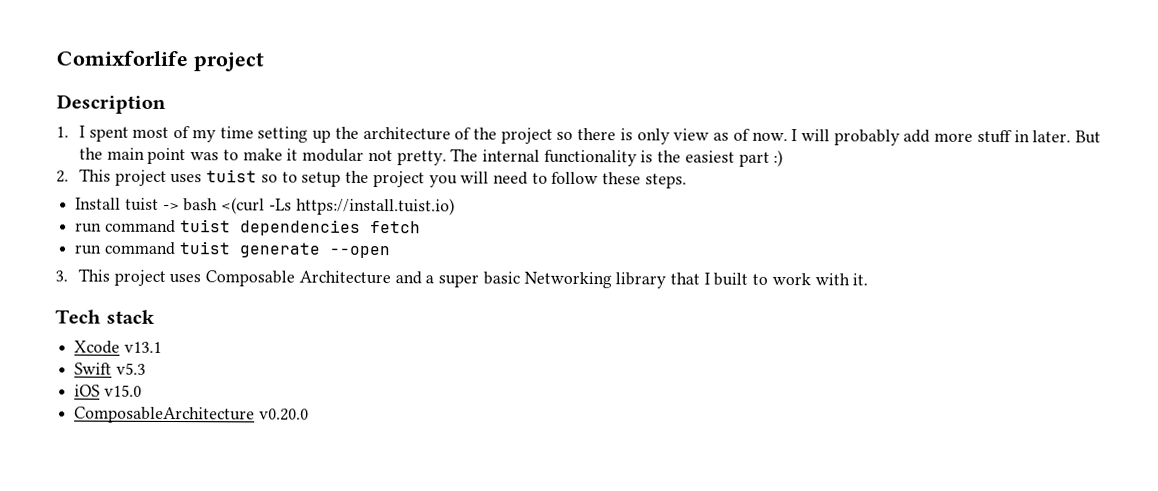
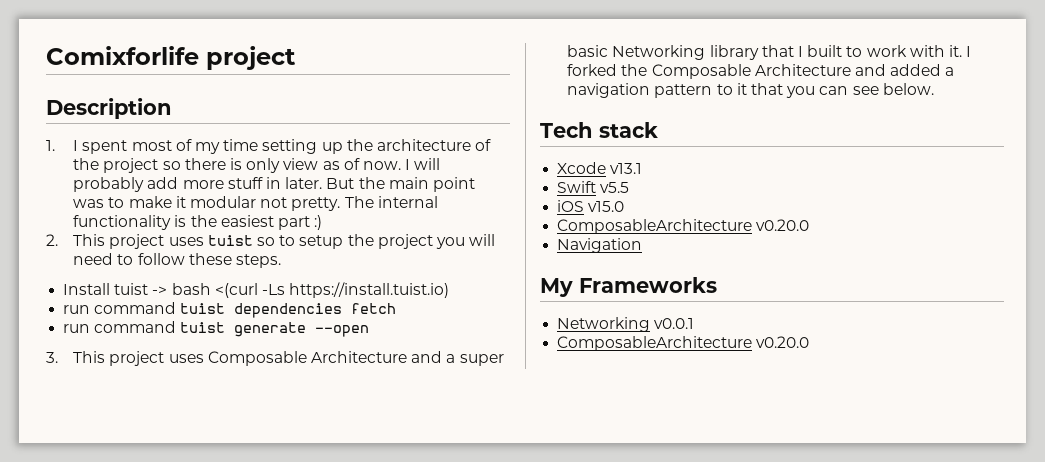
(869, 279) none -> [966,46,972,57] [567,64,955,79] [567,83,934,98] I forked the Composable Architecture and added a navigation pattern to it that you can see below.
[115,362,146,375] v5.3 -> [600,182,630,193] v5.5
(309, 414) none -> [557,238,643,253] [540,277,717,297] [557,317,695,332] [557,336,810,351] // Navigation // My Frameworks // Networking v0.0.1 // ComposableArchitecture v0.20.0

